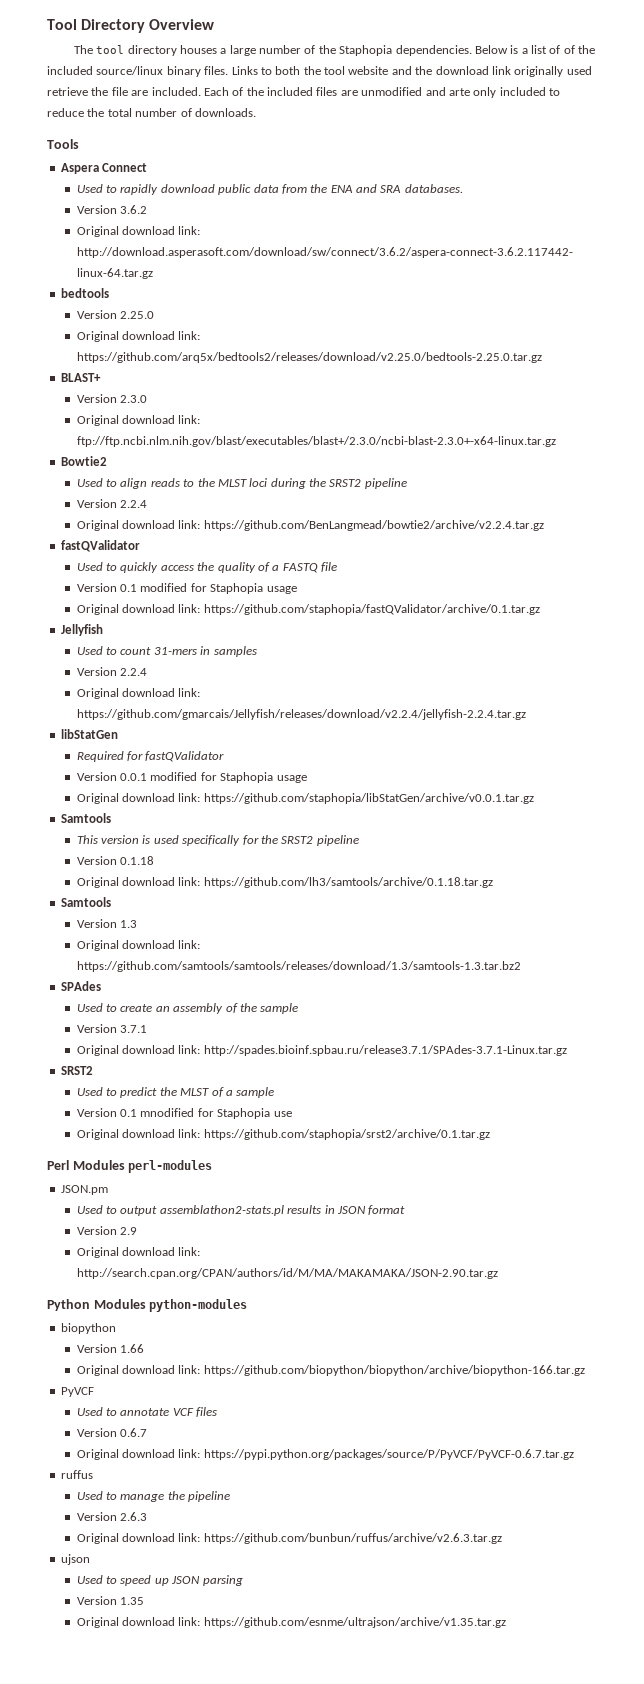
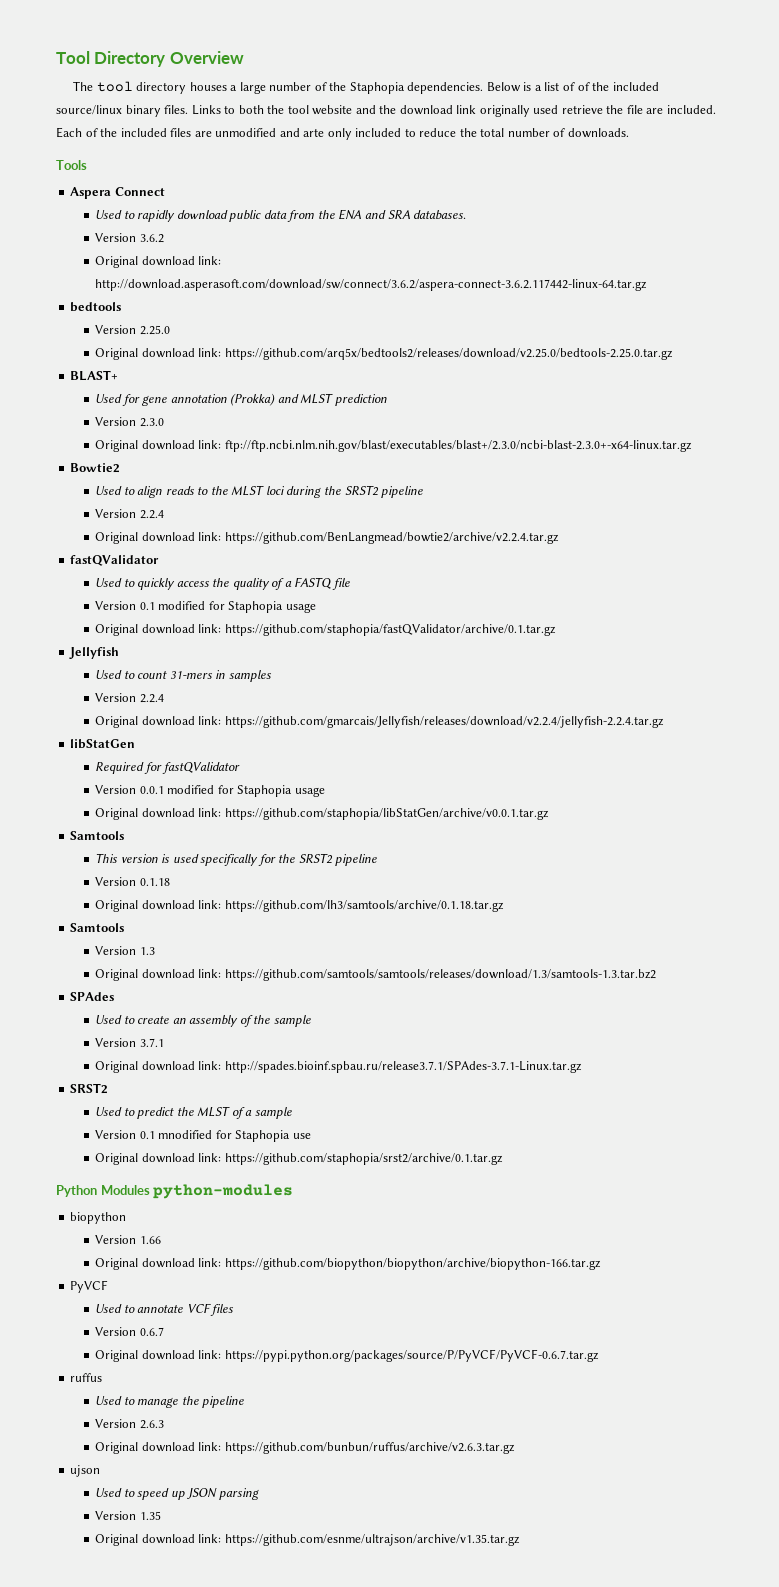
(101, 377) none -> [95,393,387,406] // Used for gene annotation (Prokka) and MLST prediction
[47,1160,213,1173] [60,1185,108,1195] [76,1205,406,1216] [76,1226,138,1235] [76,1247,201,1258] [76,1268,498,1279] // Perl Modules perl-modules // JSON.pm // Used to output assemblathon2-stats.pl results in JSON format // Version 2.9 // Original download link: http://search.cpan.org/CPAN/authors/id/M/MA/MAKAMAKA/JSON-2.90.tar.gz -> (503, 1159) none

